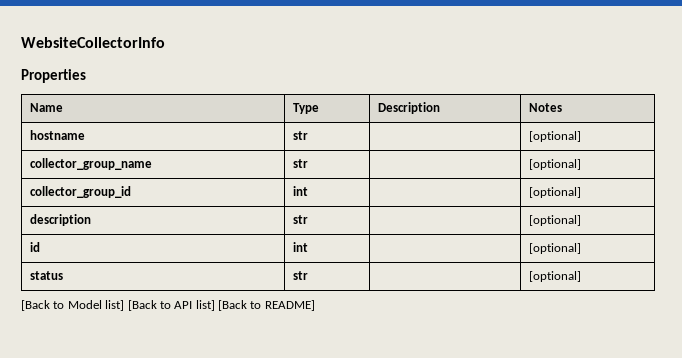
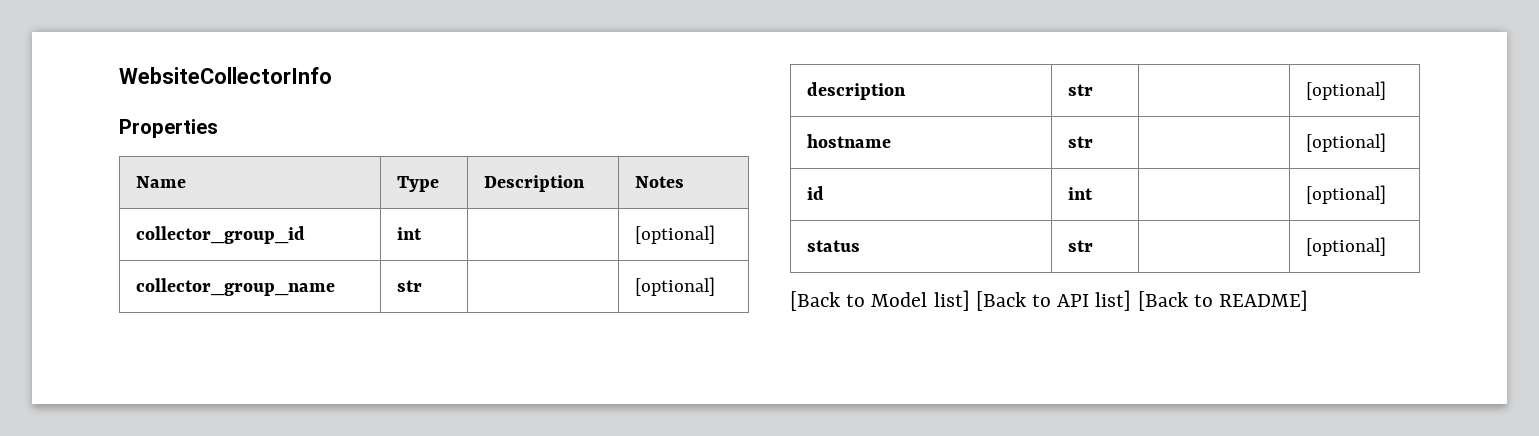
[30,130,86,140] [293,131,309,140] hostname | str -> [136,226,306,244] [397,227,423,240] collector_group_id | int
[30,186,132,198] [293,186,309,196] [529,187,582,198] [30,214,92,226] collector_group_id | int | | [optional] // description -> [807,82,907,100] [1068,84,1094,96] [1306,81,1387,100] [807,134,892,148] description | str | | [optional] // hostname

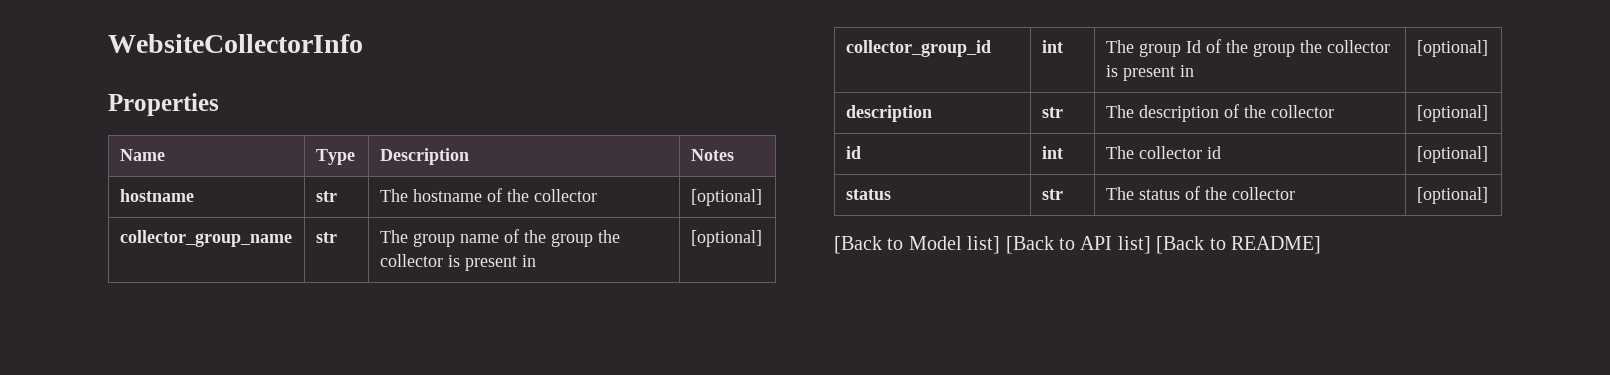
[136,226,306,244] [397,227,423,240] [635,225,716,244] [136,278,336,296] [397,280,423,292] [635,277,716,296] [807,82,907,100] [1068,84,1094,96] [1306,81,1387,100] [807,134,892,148] [1068,136,1094,148] collector_group_id | int | | [optional] // collector_group_name | str | | [optional] // description | str | | [optional] // hostname | str | -> [119,189,194,202] [315,191,337,202] [379,188,597,202] [690,189,762,206] [119,230,292,247] [315,232,337,243] [379,229,620,247] [379,254,536,271] [690,230,762,247] [845,40,991,57] [1041,40,1063,53] [1105,39,1390,57] [1105,65,1194,81] [1416,40,1488,57] [845,105,932,122] [1041,107,1063,118] [1105,104,1334,122] hostname | str | The hostname of the collector | [optional] // collector_group_name | str | The group name of the group the collector is present in | [optional] // collector_group_id | int | The group Id of the group the collector is present in | [optional] // description | str | The description of the collector
(1094, 193) none -> [1105,146,1221,159] The collector id
(1094, 246) none -> [1105,186,1295,200] The status of the collector

